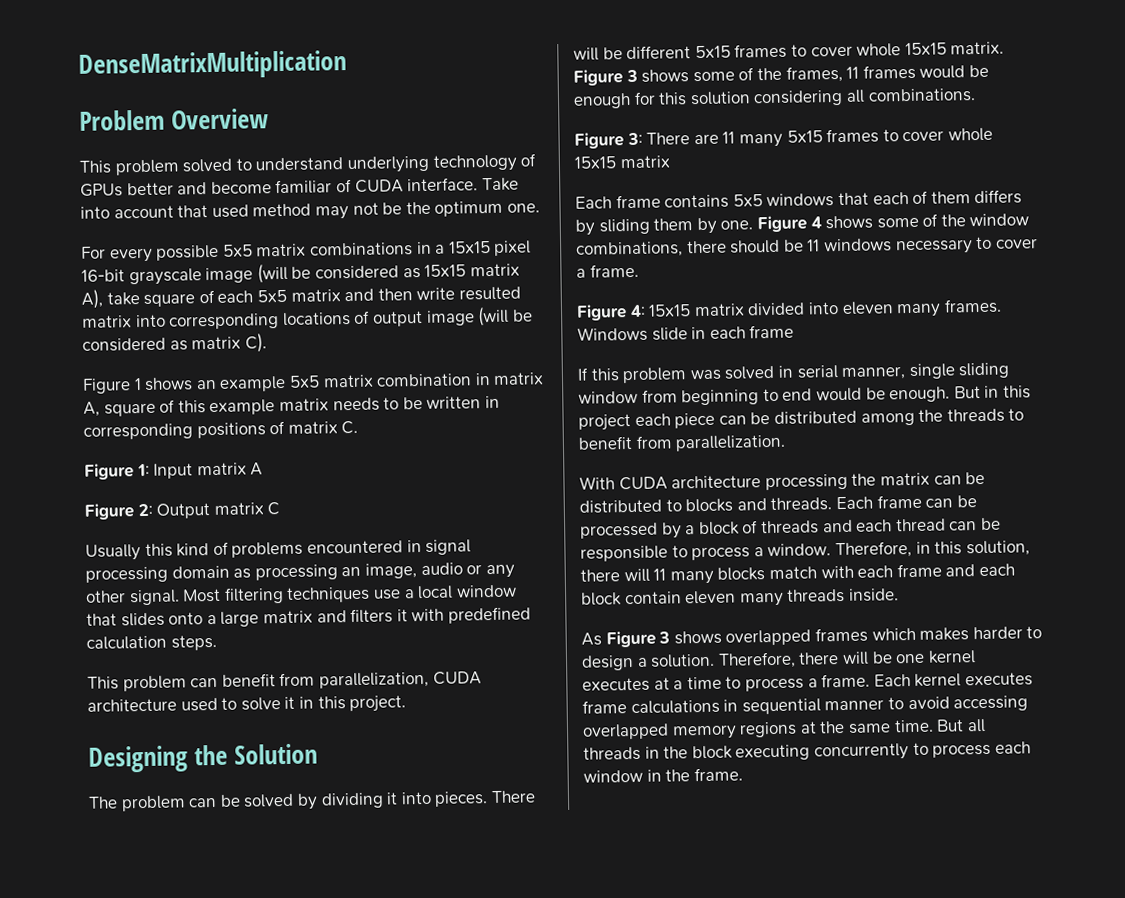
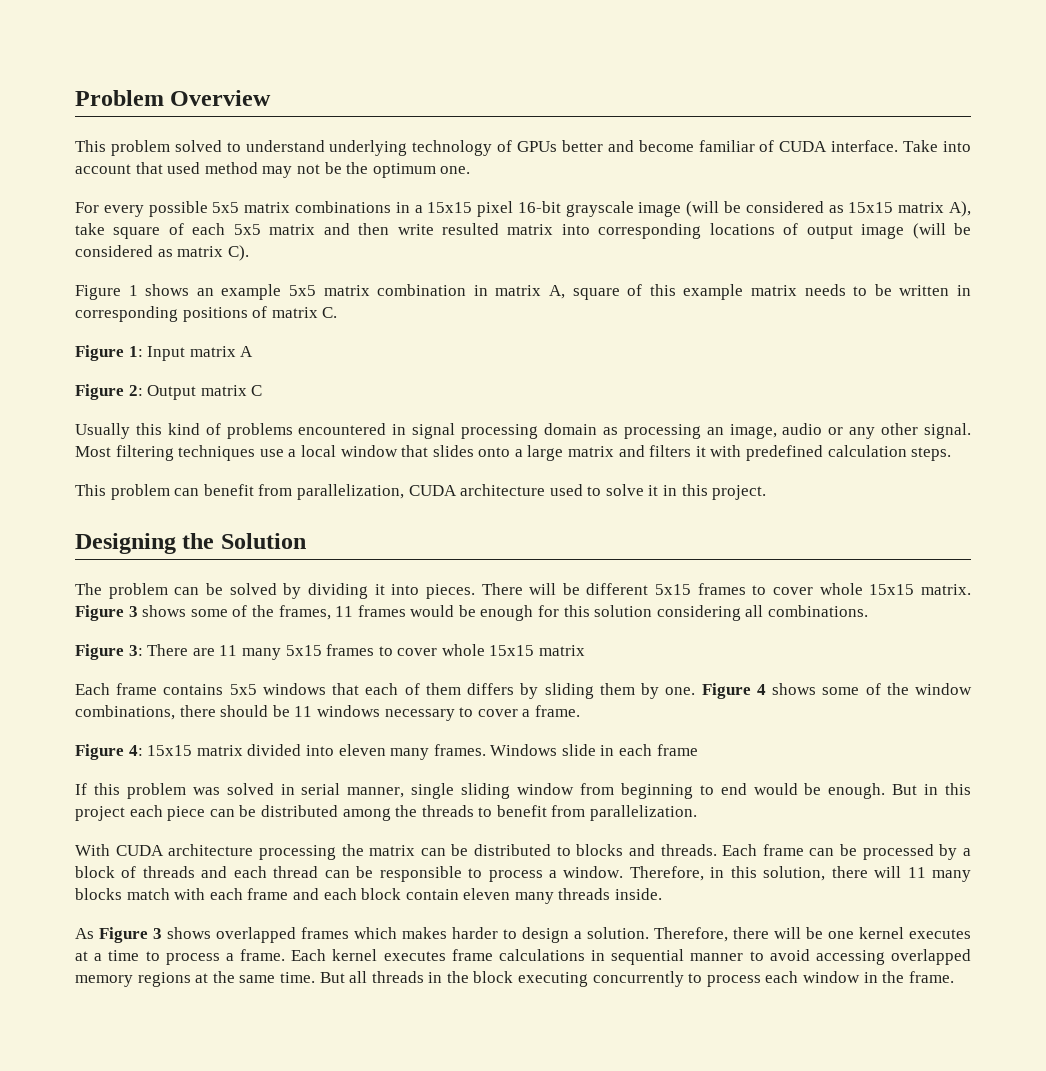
[78,50,347,80] DenseMatrixMultiplication // -> (75, 98) none

